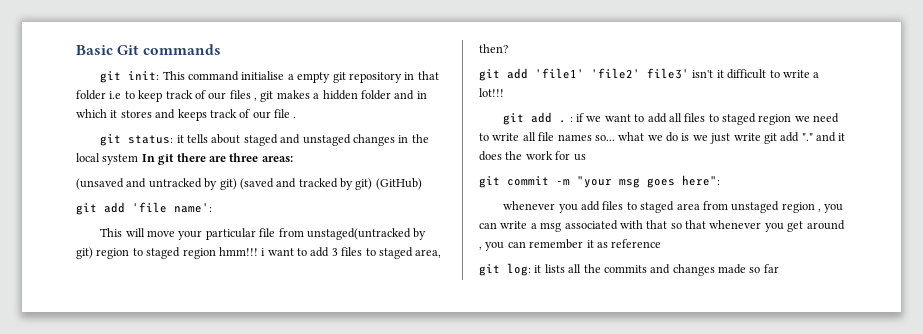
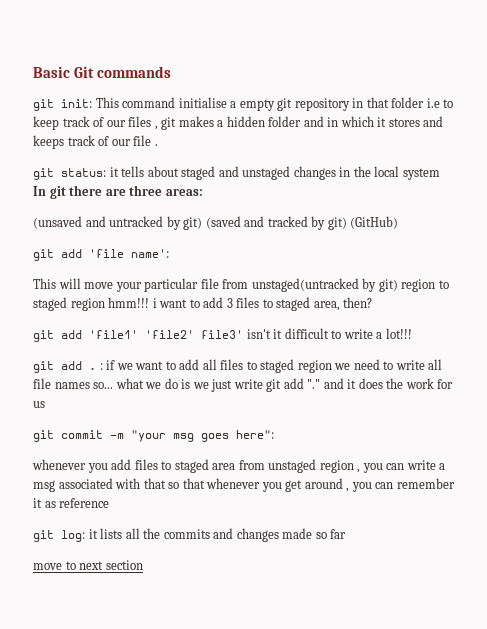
(779, 268) none -> [33,560,143,570] // move to next section

